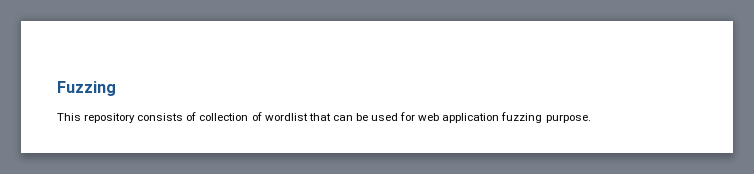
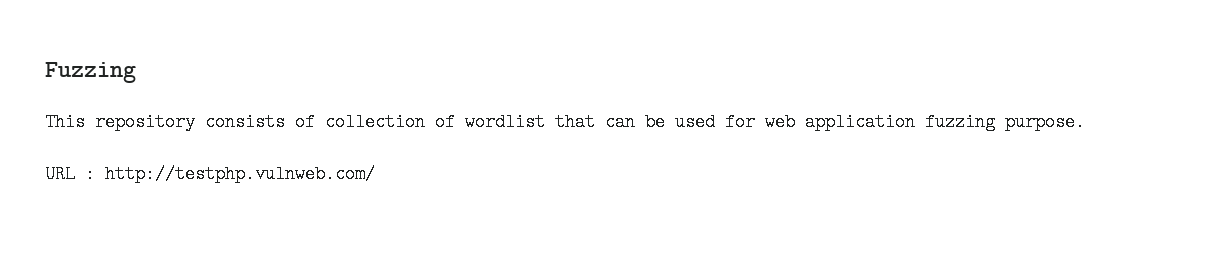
(591, 118) none -> [45,165,375,183] // URL : http://testphp.vulnweb.com/

